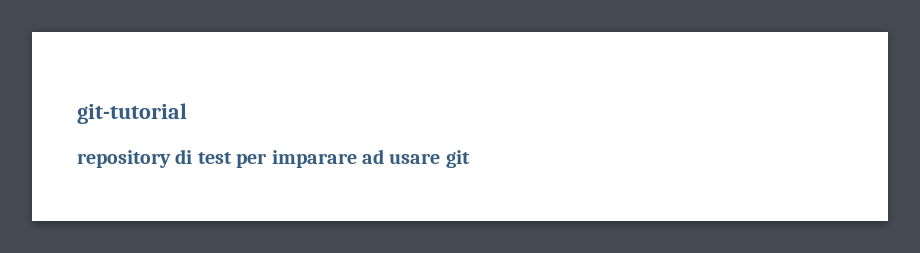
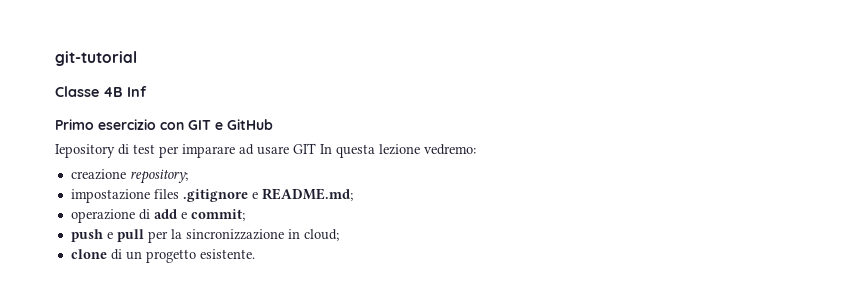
[77,150,171,168] repository -> [55,86,147,97] [55,119,273,130] [55,144,115,158] Classe 4B Inf // Primo esercizio con GIT e GitHub // Iepository
[445,150,470,168] git -> [293,143,476,158] [70,169,188,184] [70,188,353,203] [70,209,245,223] [70,229,339,243] [70,249,255,263] GIT In questa lezione vedremo: // creazione repository; // impostazione files .gitignore e README.md; // operazione di add e commit; // push e pull per la sincronizzazione in cloud; // clone di un progetto esistente.

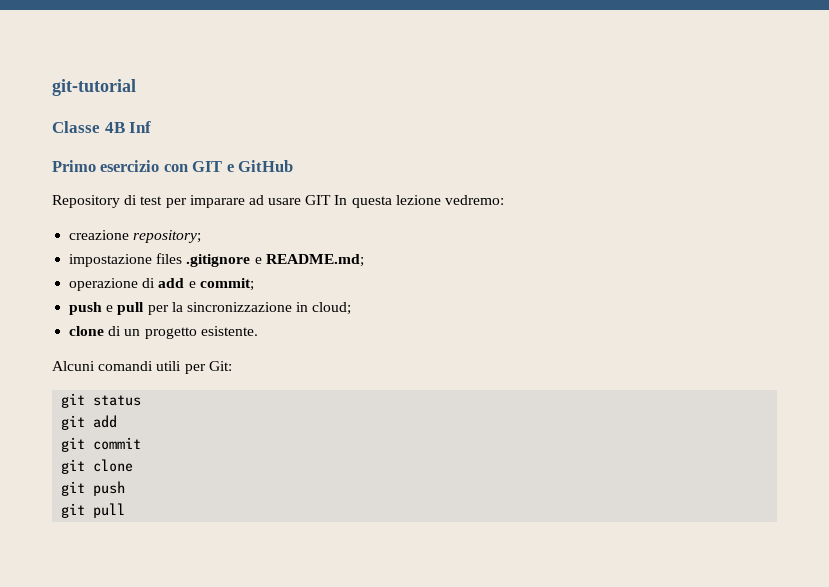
[55,144,115,158] Iepository -> [52,195,120,208] Repository
(255, 254) none -> [52,361,232,374] [61,393,142,408] [61,415,118,430] [61,437,142,452] [61,459,134,474] [61,481,126,496] [61,503,126,518] // Alcuni comandi utili per Git: // git status // git add // git commit // git clone // git push // git pull

